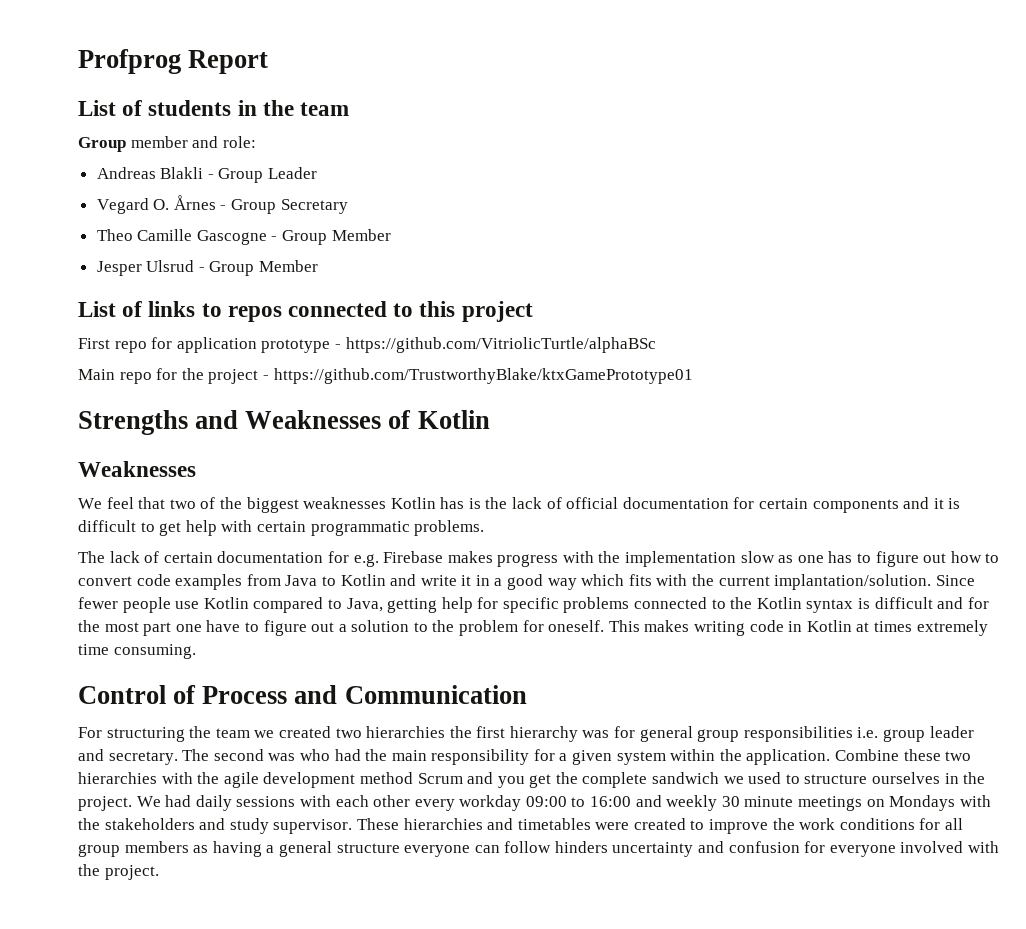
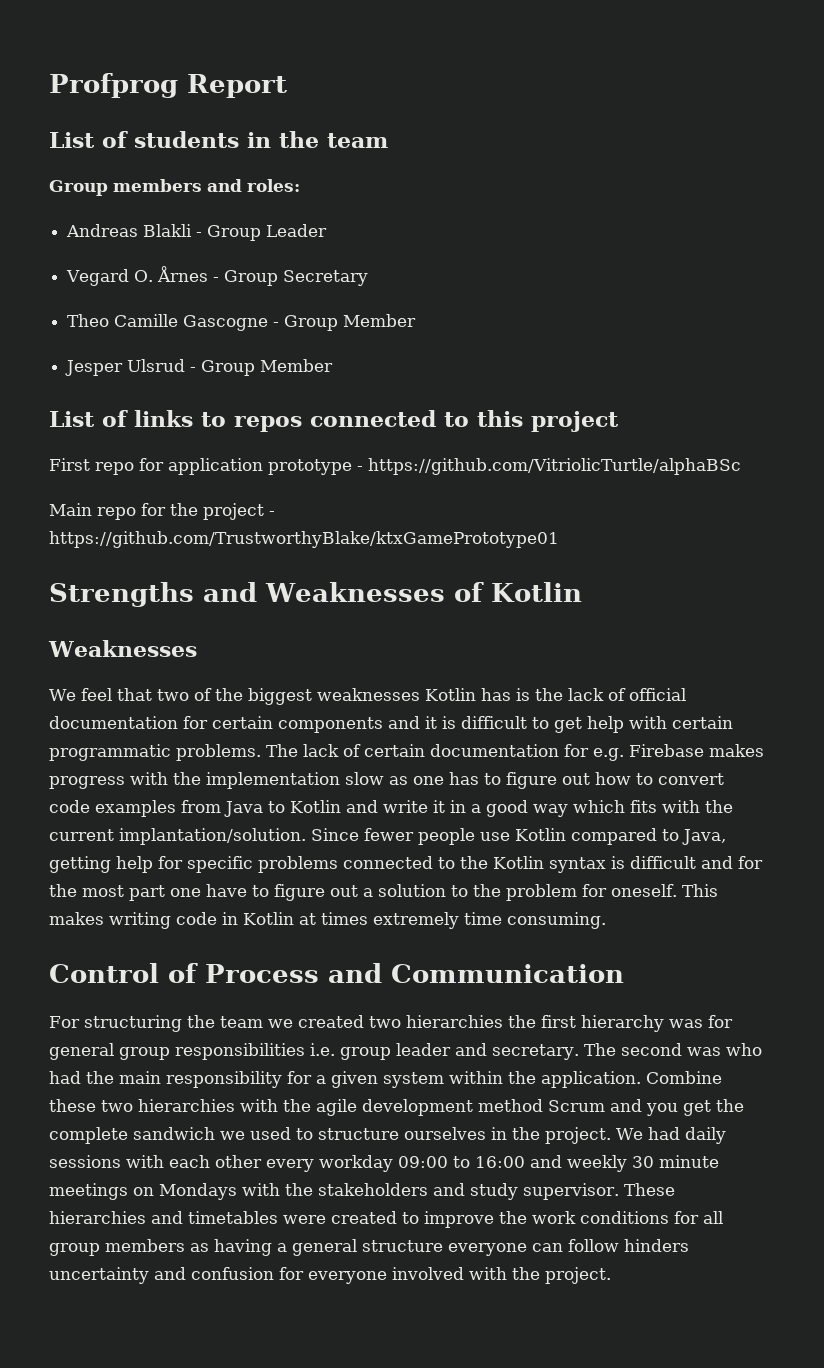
[130,136,256,148] member and role: -> [113,179,300,192] members and roles:
(485, 528) // -> (261, 752) none

